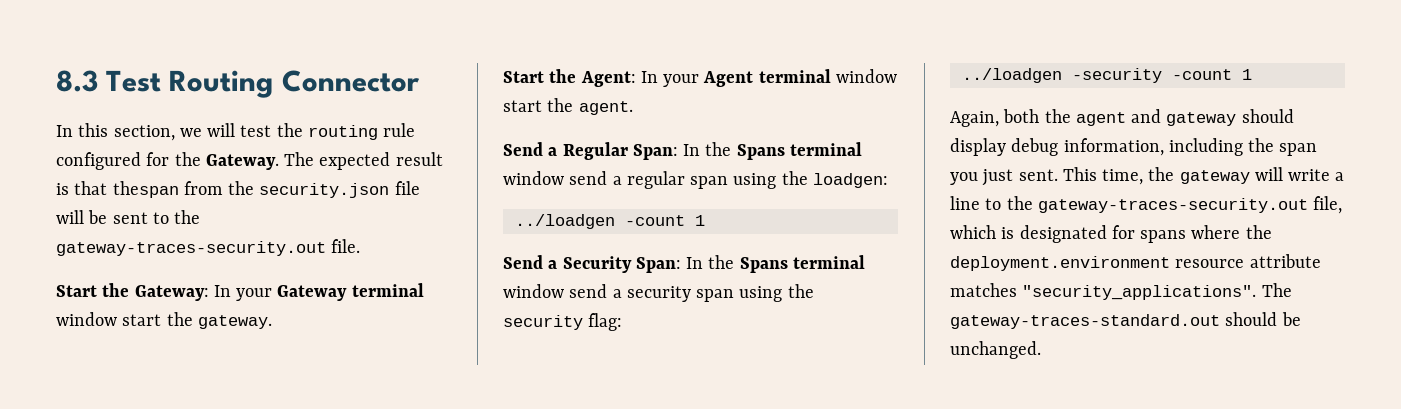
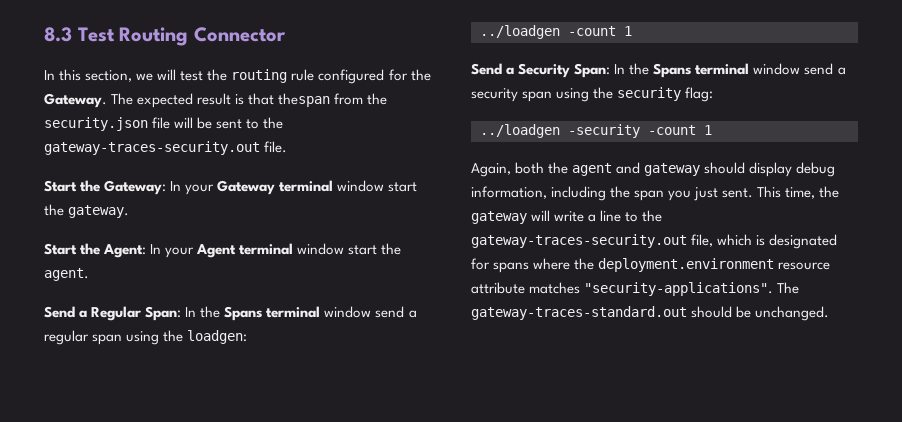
[1022,285,1257,300] "security_applications". -> [584,282,774,296] "security-applications".

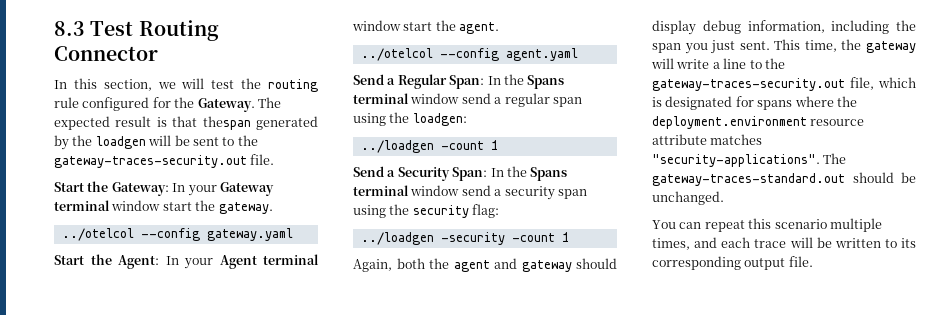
[334,93,388,105] [44,117,171,131] from the security.json file -> [256,116,318,130] [54,135,146,150] generated by the loadgen
(130, 211) none -> [61,228,293,241] // ../otelcol --config gateway.yaml
(89, 274) none -> [360,48,578,61] // ../otelcol --config agent.yaml
(830, 313) none -> [652,218,882,232] [652,237,916,250] [652,256,813,270] // You can repeat this scenario multiple times, and each trace will be written to its corresponding output file.

